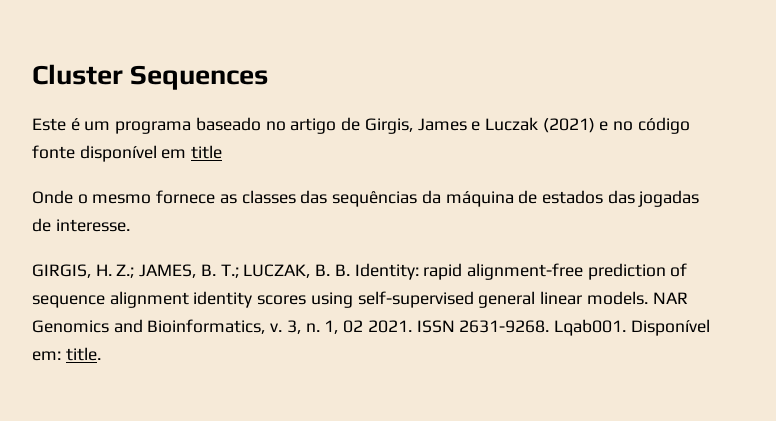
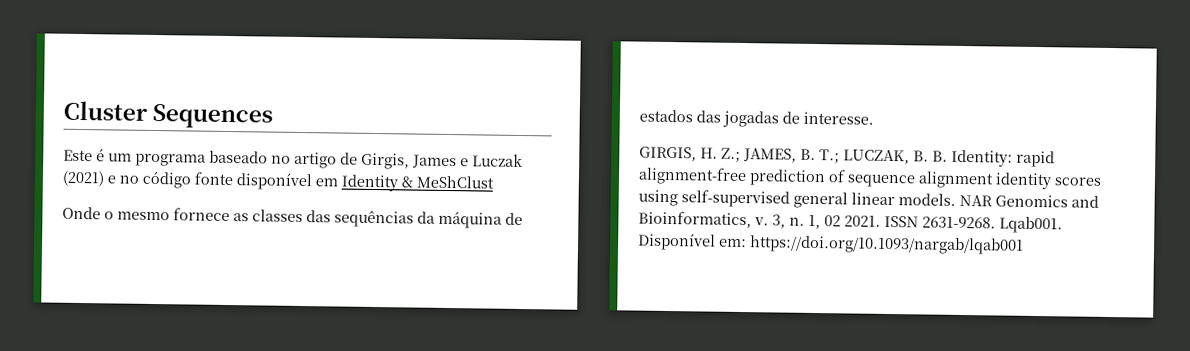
[191,145,223,159] title -> [341,174,494,192] Identity & MeShClust
[65,347,101,361] title. -> [749,235,1024,255] https://doi.org/10.1093/nargab/lqab001

